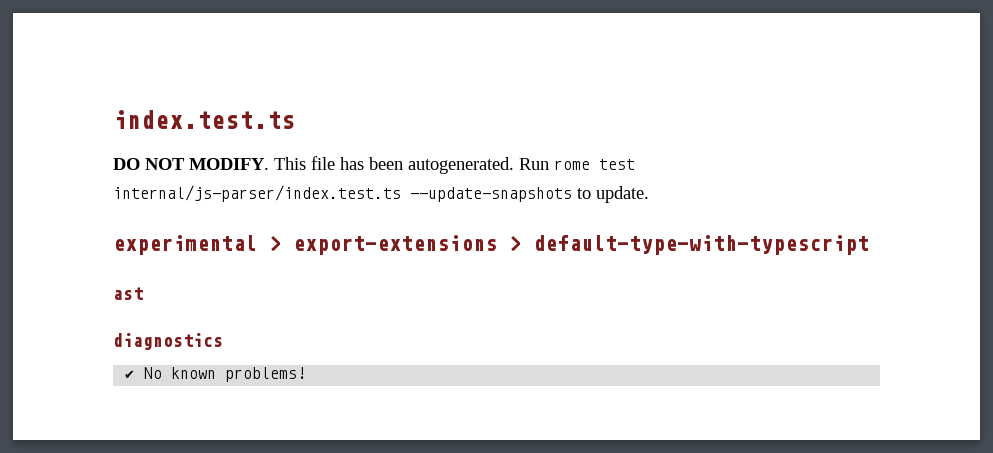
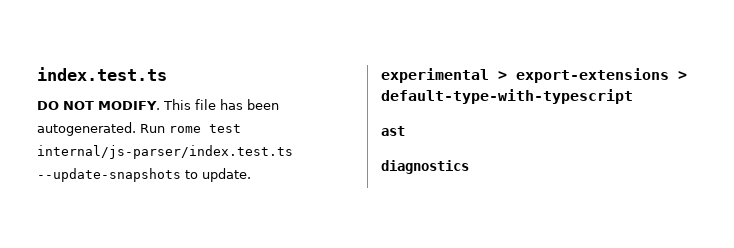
[124,367,307,382] // ✔ No known problems! -> (469, 167) none

